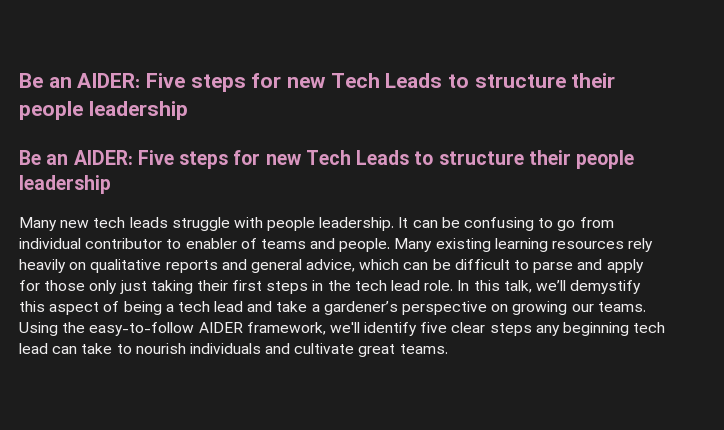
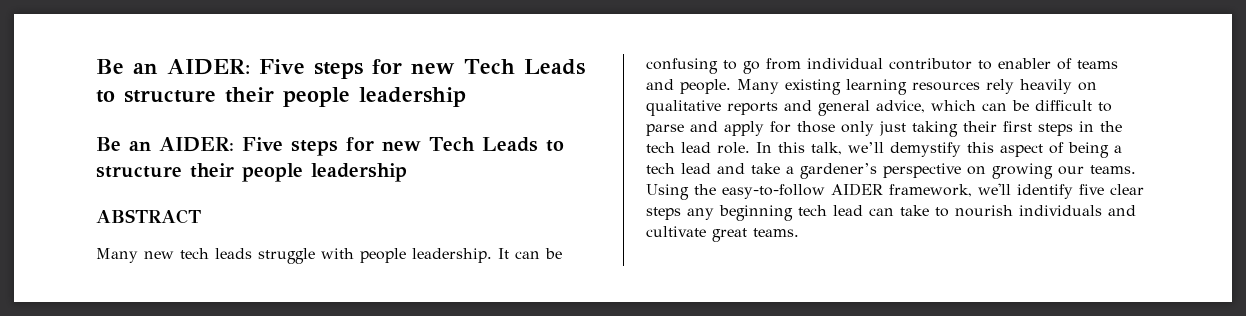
(111, 184) none -> [96,209,201,224] // ABSTRACT

